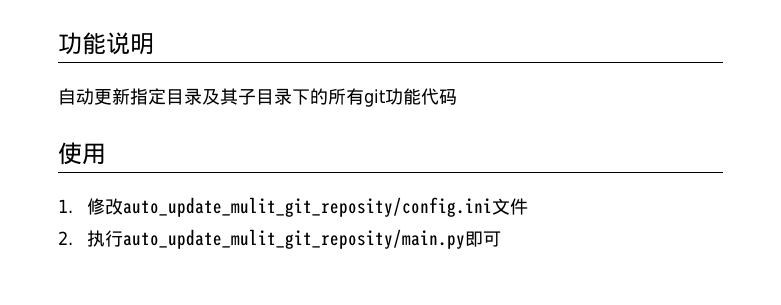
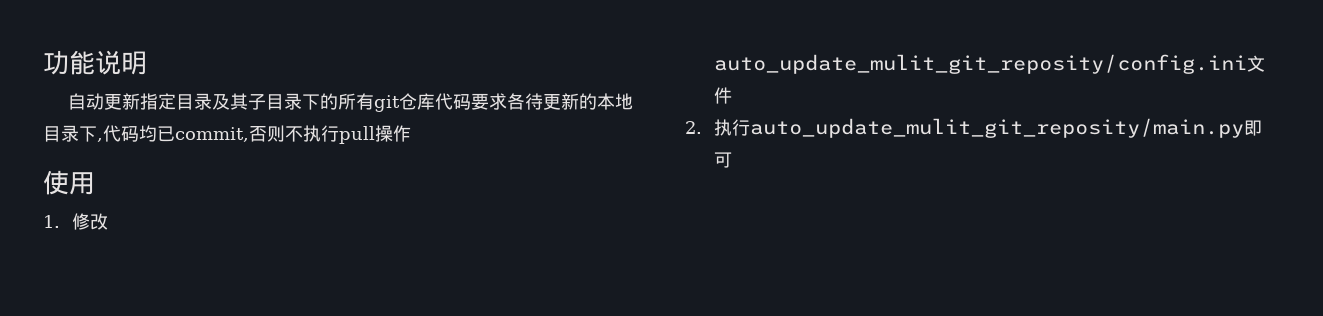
[385,88,457,105] 功能代码 -> [398,93,633,110] [43,125,411,144] 仓库代码要求各待更新的本地目录下,代码均已commit,否则不执行pull操作

